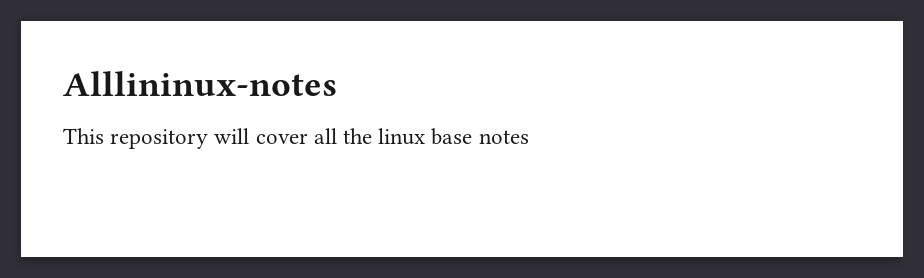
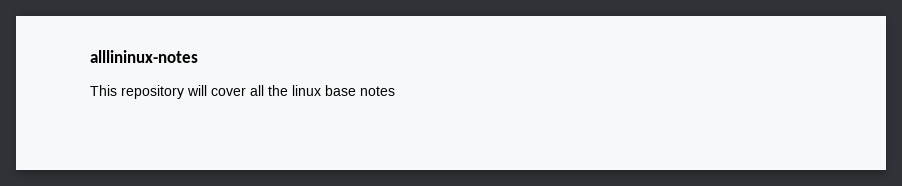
[63,71,337,96] Alllininux-notes -> [90,50,198,63] alllininux-notes

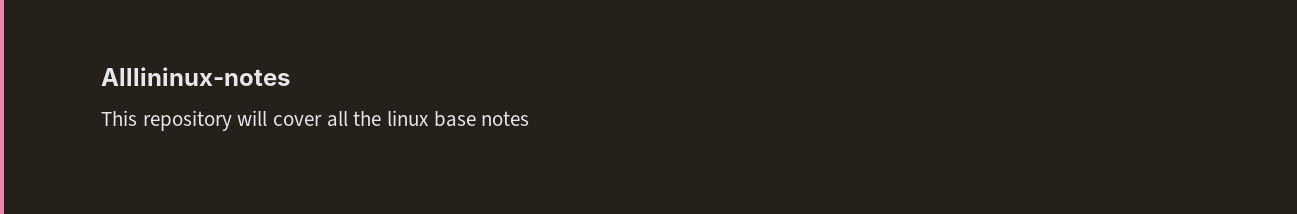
[90,50,198,63] alllininux-notes -> [101,67,290,86] Alllininux-notes

